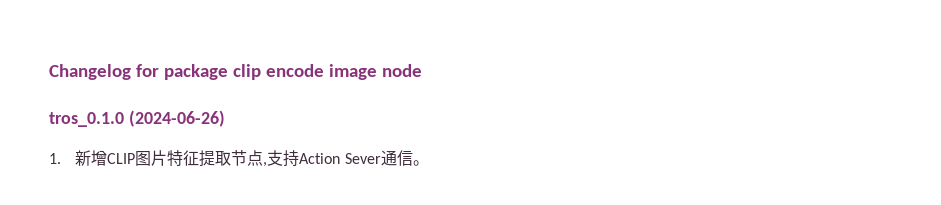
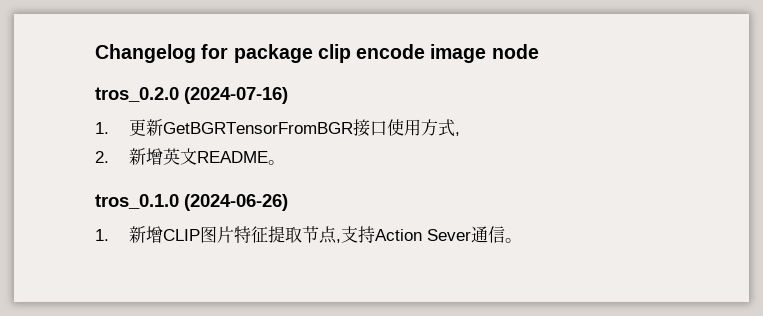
(422, 70) none -> [95,87,288,104] [95,119,460,137] [95,148,285,165] // tros_0.2.0 (2024-07-16) // 1.更新GetBGRTensorFromBGR接口使用方式, // 2.新增英文README。

